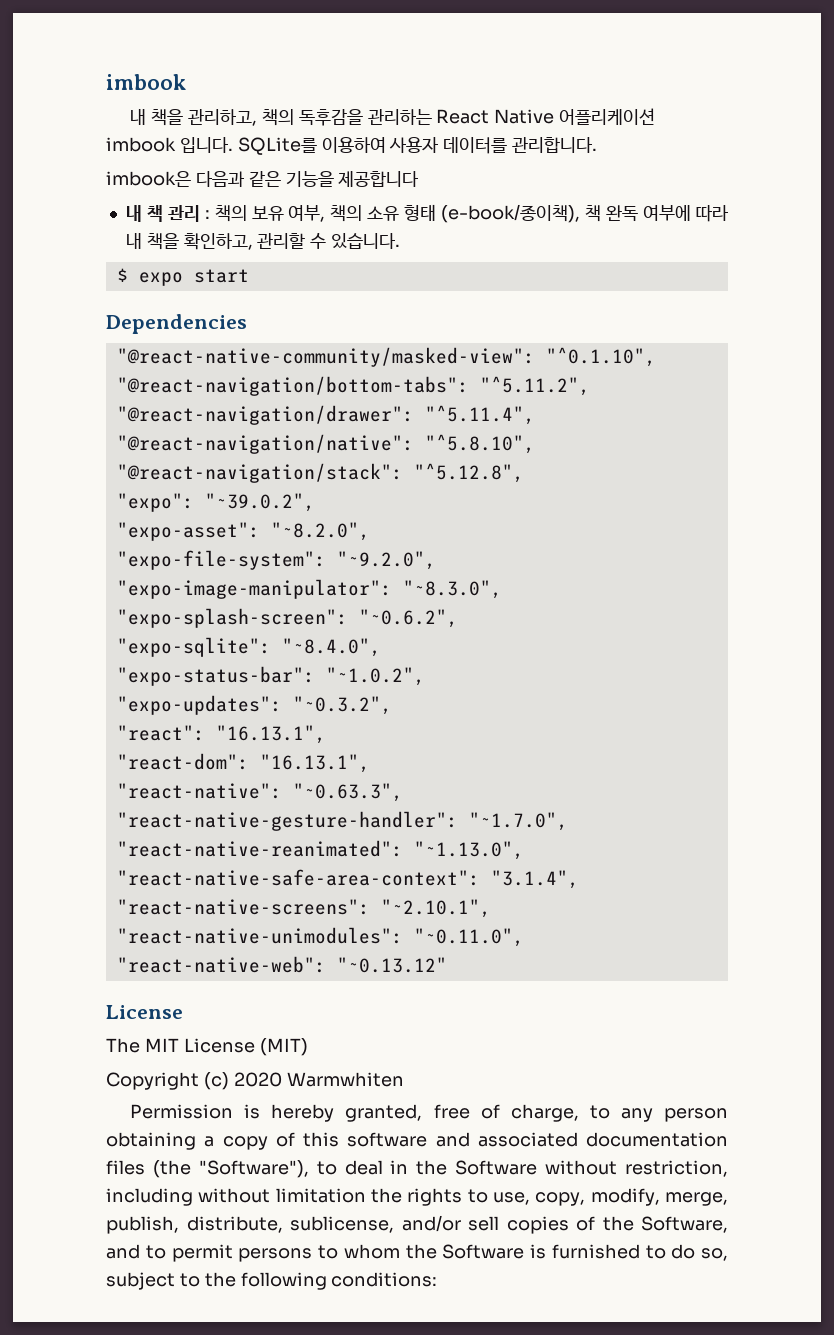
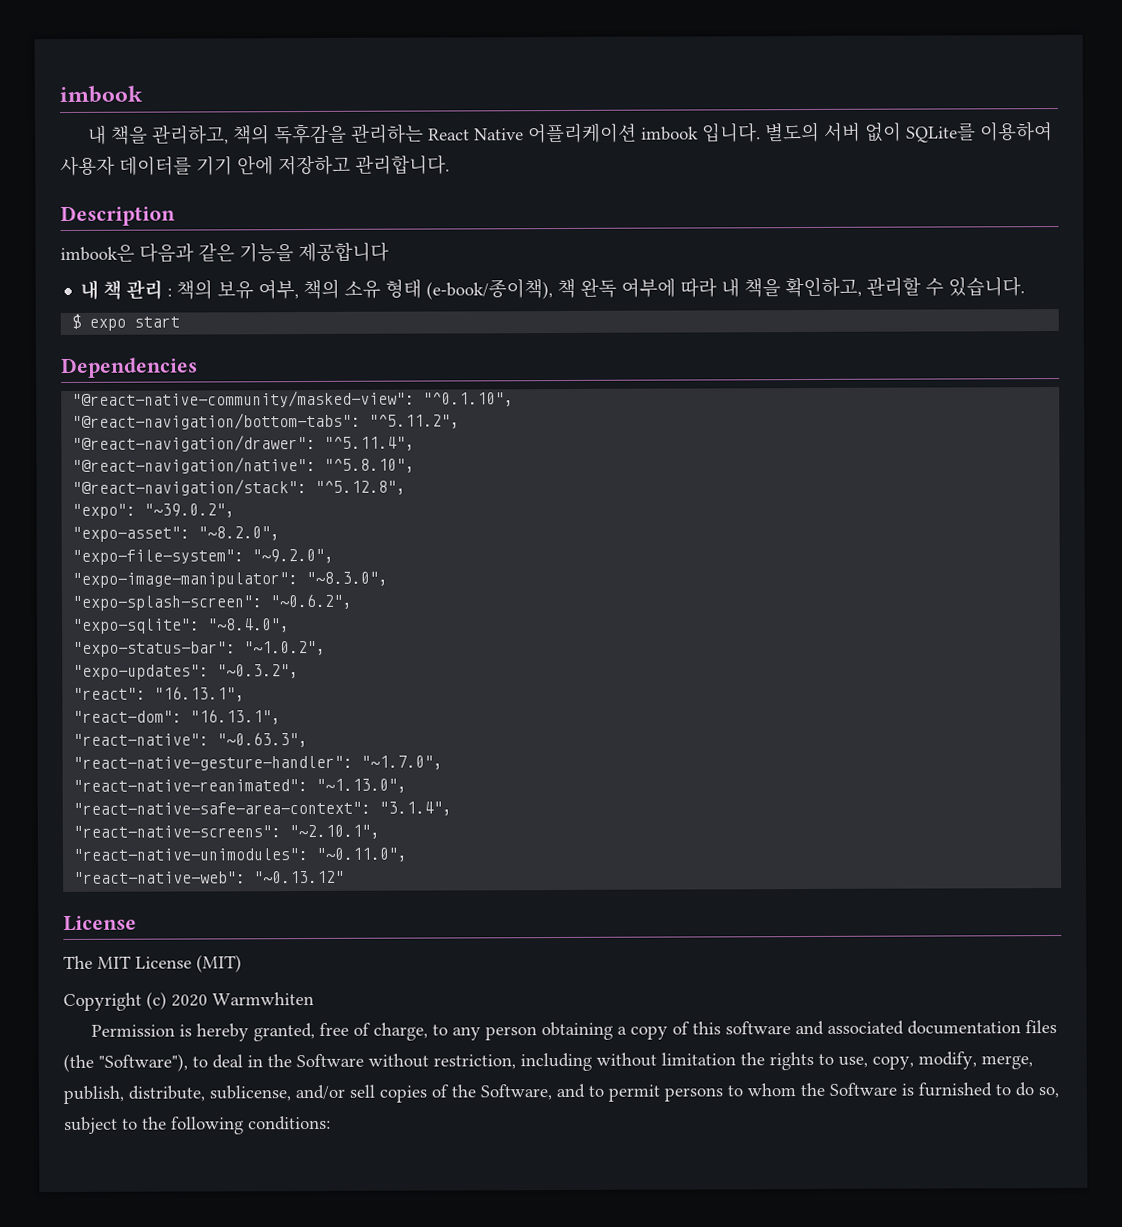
(233, 145) none -> [765,121,903,143] 별도의 서버 없이
(508, 145) none -> [196,155,351,176] 기기 안에 저장하고
(598, 145) none -> [60,205,176,227] // Description

